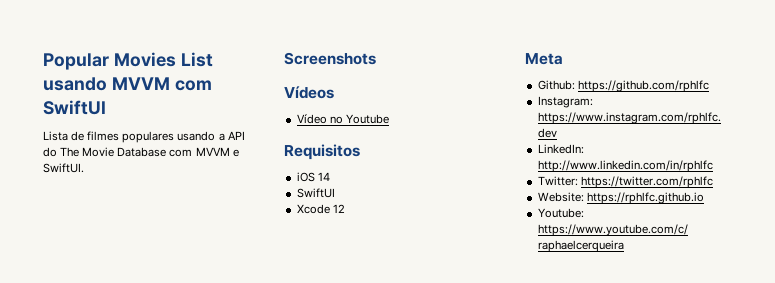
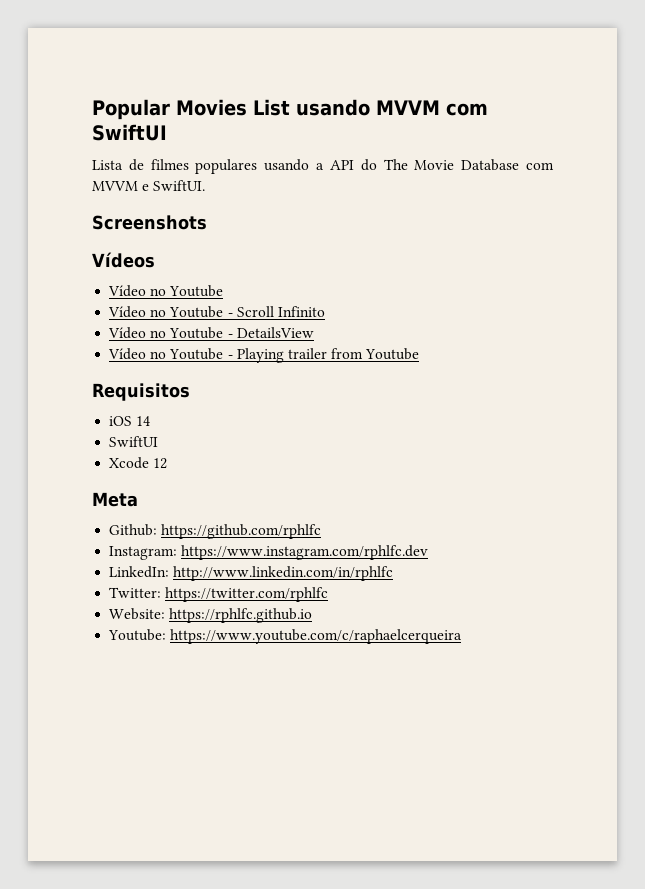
(389, 119) none -> [108,306,325,318] [108,327,314,339] [108,348,420,363] // Vídeo no Youtube - Scroll Infinito // Vídeo no Youtube - DetailsView // Vídeo no Youtube - Playing trailer from Youtube

